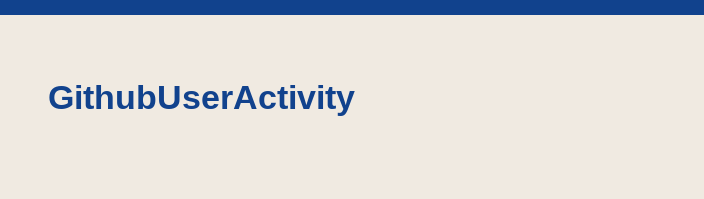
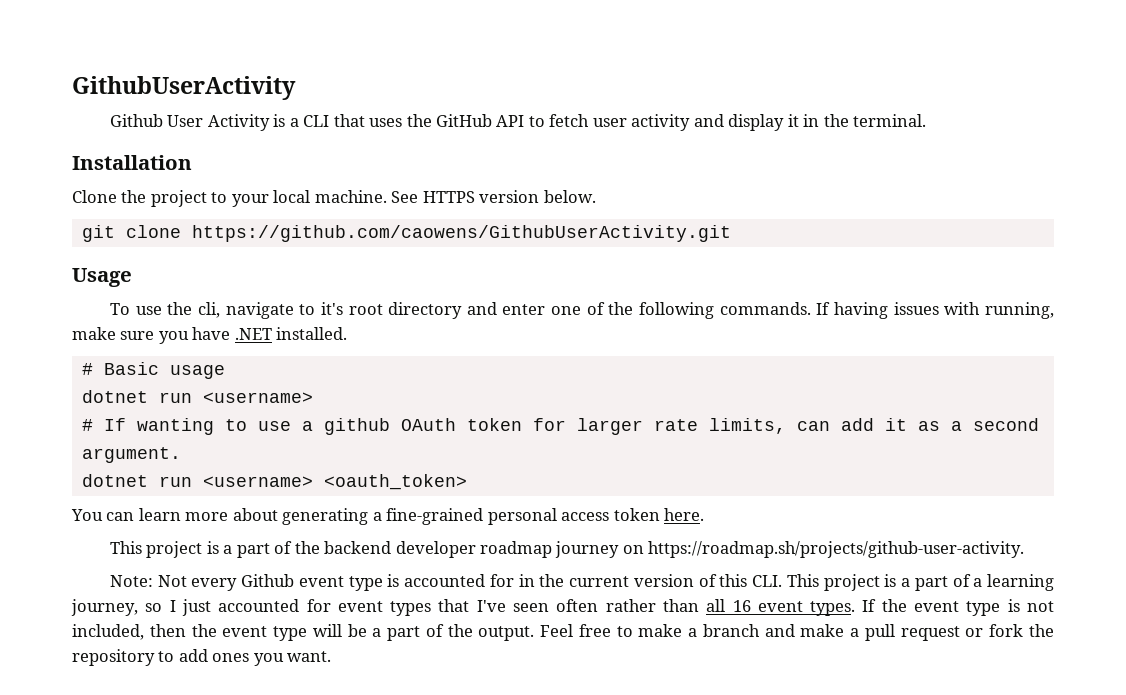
(355, 100) none -> [109,114,927,131] [72,155,192,170] [72,190,596,207] [81,225,731,242] [72,268,132,287] [109,302,1055,319] [72,327,348,344] [81,362,225,379] [81,390,313,403] [81,418,1039,435] [81,447,181,463] [81,474,467,490] [71,508,705,525] [109,541,1025,558] [109,574,1055,591] [71,599,1055,616] [72,624,1054,641] [72,649,332,666] // Github User Activity is a CLI that uses the GitHub API to fetch user activity and display it in the terminal. // Installation // Clone the project to your local machine. See HTTPS version below. // git clone https://github.com/caowens/GithubUserActivity.git // Usage // To use the cli, navigate to it's root directory and enter one of the following commands. If having issues with running, make sure you have .NET installed. // # Basic usage // dotnet run <username> // # If wanting to use a github OAuth token for larger rate limits, can add it as a second argument. // dotnet run <username> <oauth_token> // You can learn more about generating a fine-grained personal access token here. // This project is a part of the backend developer roadmap journey on https://roadmap.sh/projects/github-user-activity. // Note: Not every Github event type is accounted for in the current version of this CLI. This project is a part of a learning journey, so I just accounted for event types that I've seen often rather than all 16 event types. If the event type is not included, then the event type will be a part of the output. Feel free to make a branch and make a pull request or fork the repository to add ones you want.

